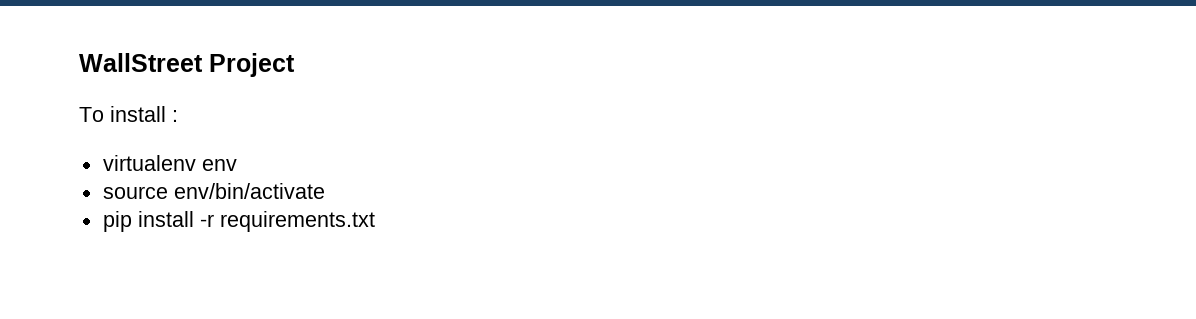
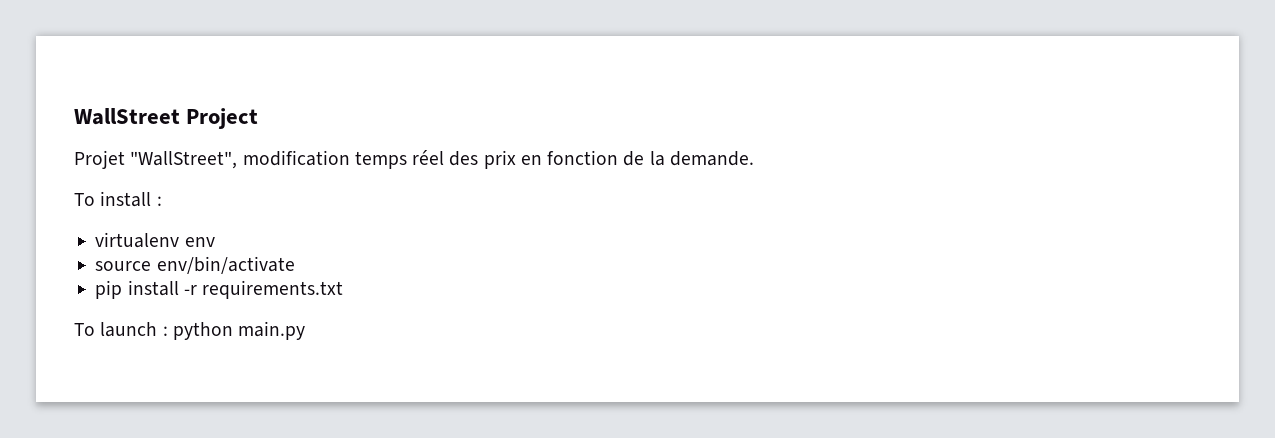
(295, 65) none -> [74,150,754,169] // Projet "WallStreet", modification temps réel des prix en fonction de la demande.
(375, 221) none -> [74,321,306,340] // To launch : python main.py

